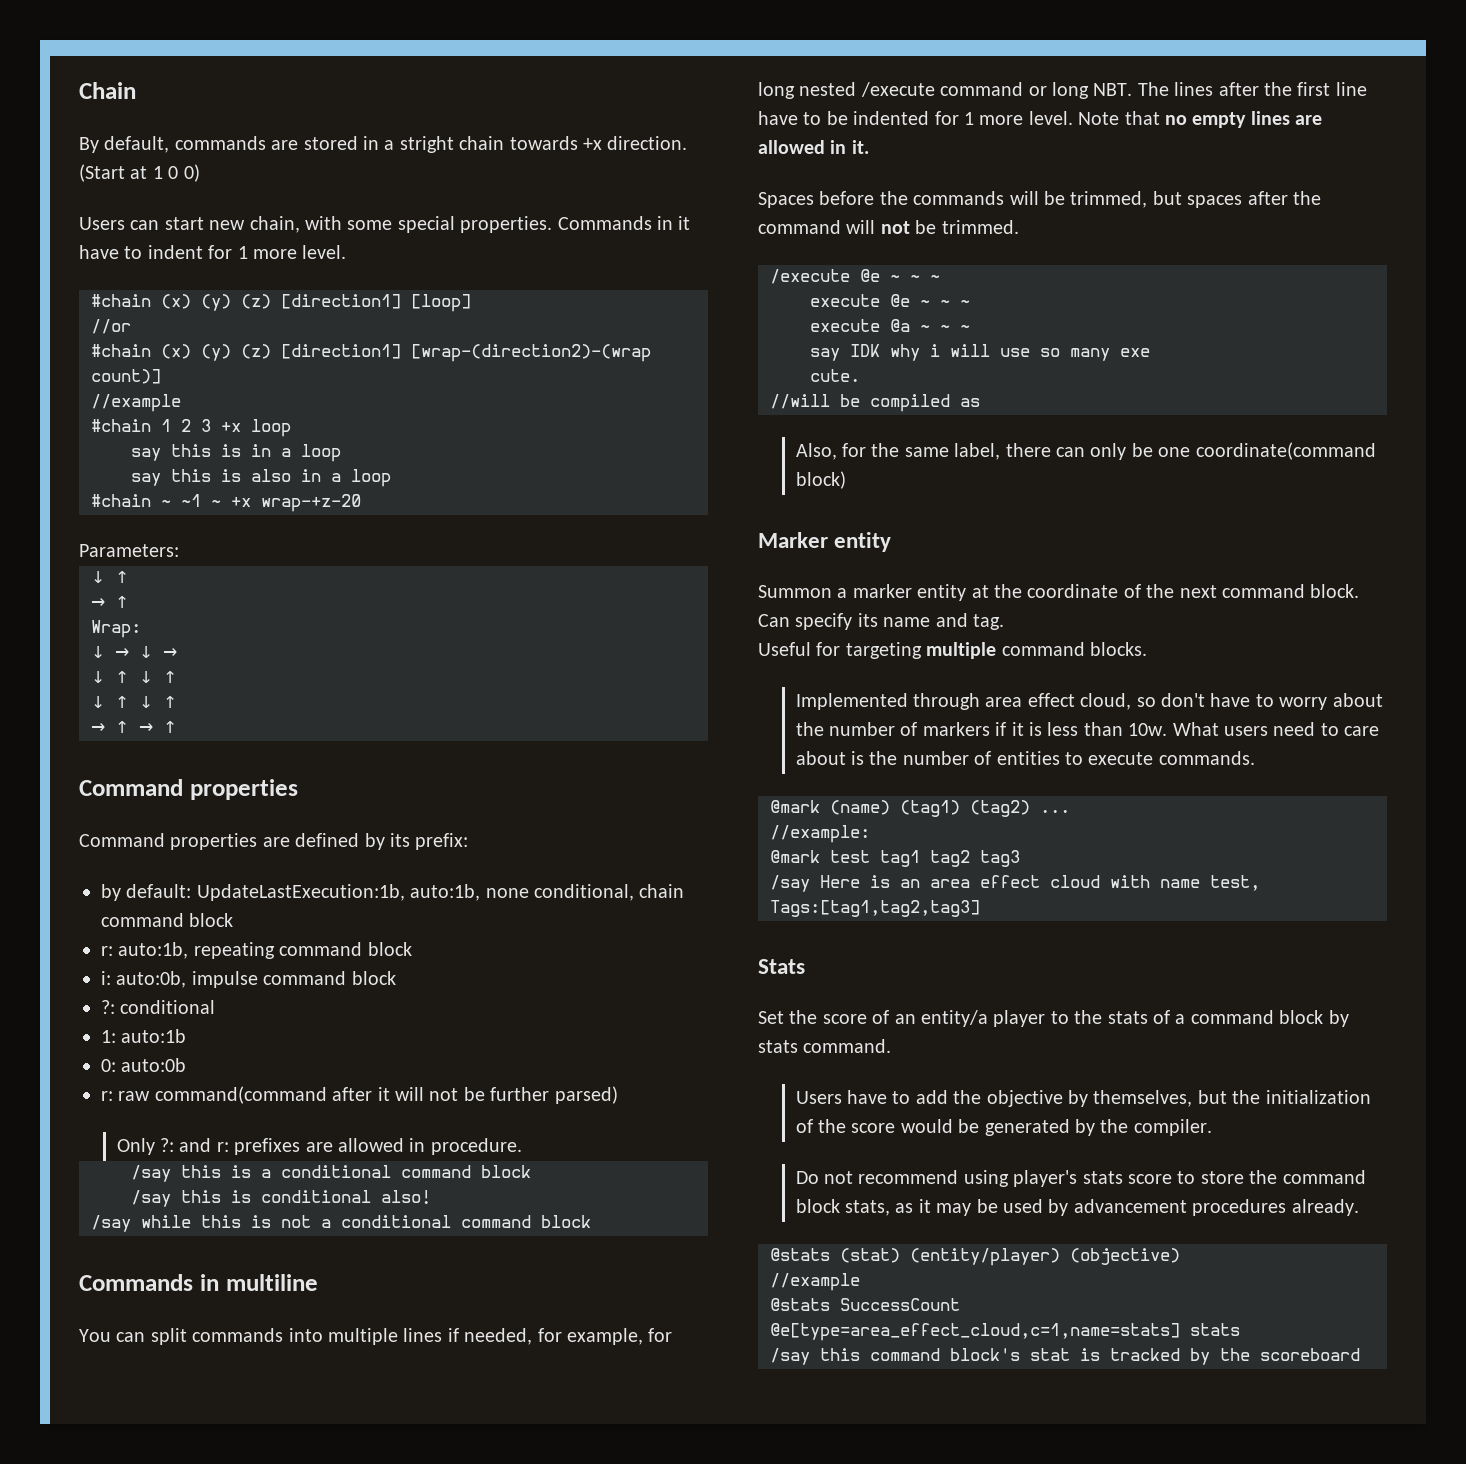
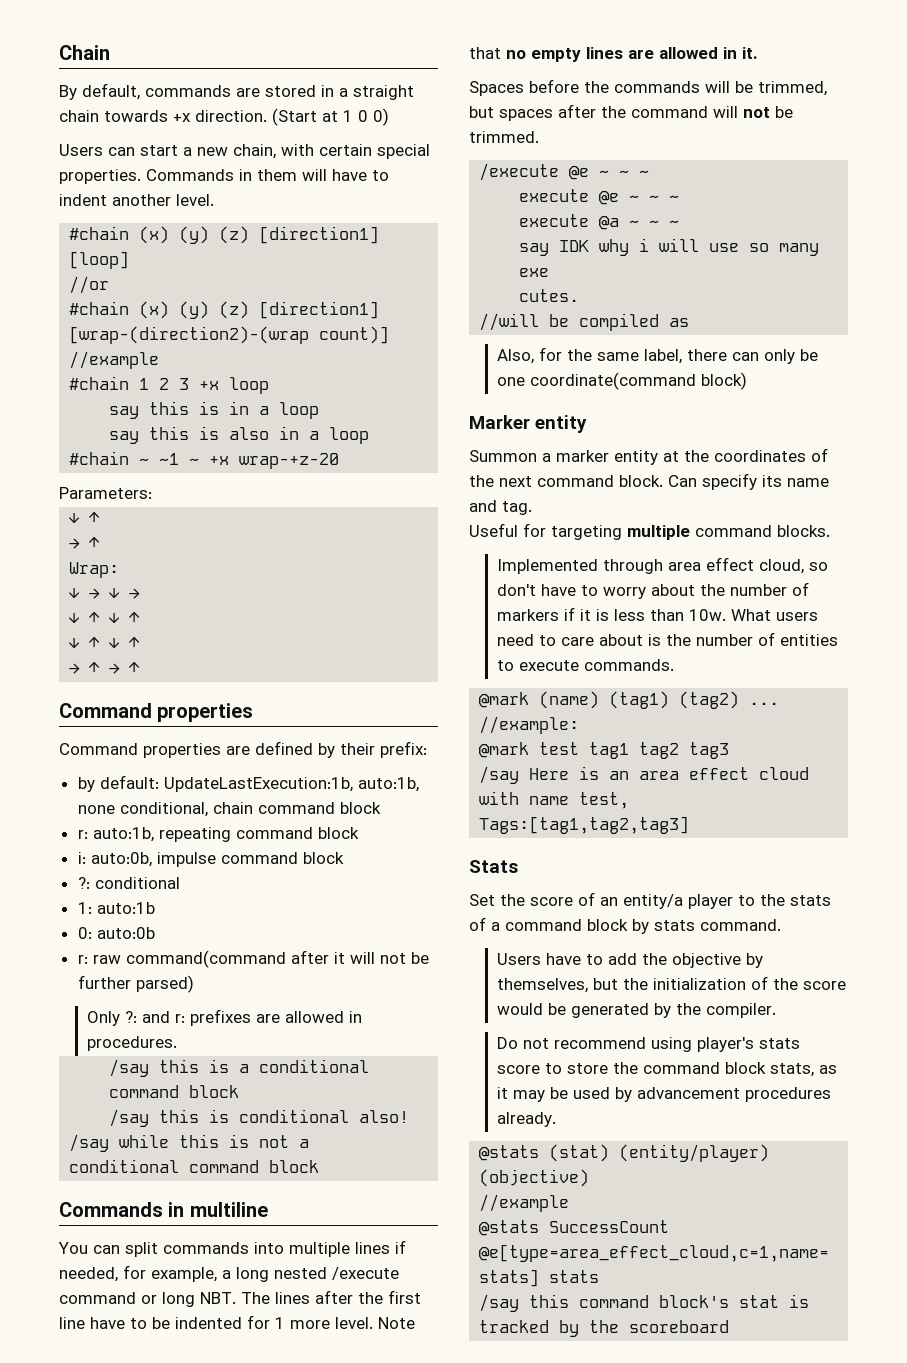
[399,136,454,153] stright -> [353,85,414,100] straight
(204, 223) none -> [183,147,192,156] a
[347,220,393,230] some -> [319,144,372,156] certain
[678,216,691,230] it -> [257,169,327,181] them will
[208,245,297,259] for 1 more -> [112,194,171,206] another
[390,833,410,847] its -> [340,743,375,755] their
[430,1138,522,1155] procedure. -> [87,1036,178,1051] procedures.
[648,1328,673,1342] for -> [222,1270,231,1279] a
[810,369,860,382] cute. -> [519,289,580,302] cutes.
[1027,584,1119,598] coordinate -> [714,450,806,462] coordinates

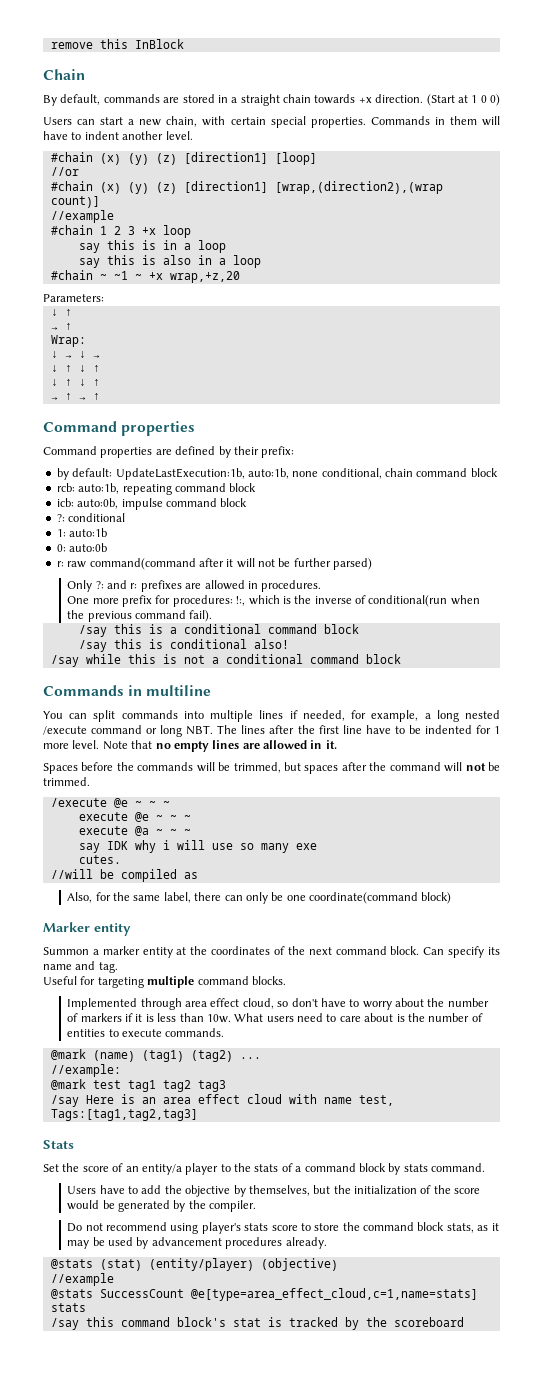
(59, 52) none -> [50,39,184,49] remove this InBlock //
[69,326,310,344] [wrap-(direction2)-(wrap -> [274,181,443,194] [wrap,(direction2),(wrap
[239,453,340,469] wrap-+z-20 -> [169,271,240,283] wrap,+z,20
[77,830,88,839] r: -> [56,483,75,492] rcb:
[77,852,86,864] i: -> [56,498,74,507] icb:
(178, 1043) none -> [67,595,480,607] [67,610,213,622] // One more prefix for procedures: !:, which is the inverse of conditional(run when the previous command fail).

